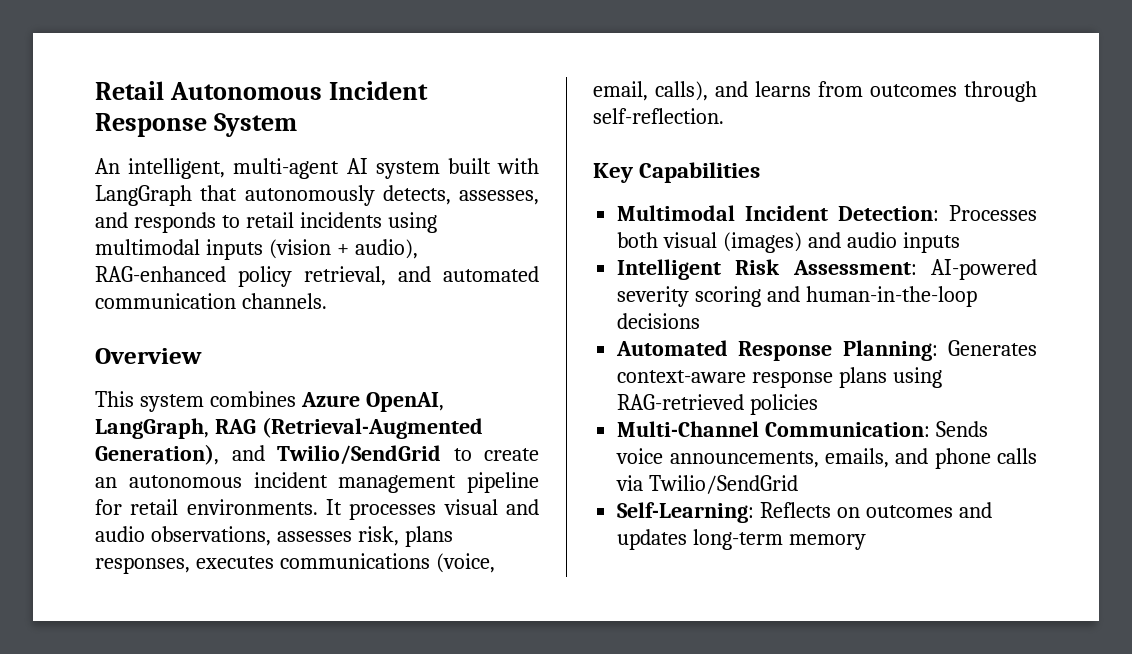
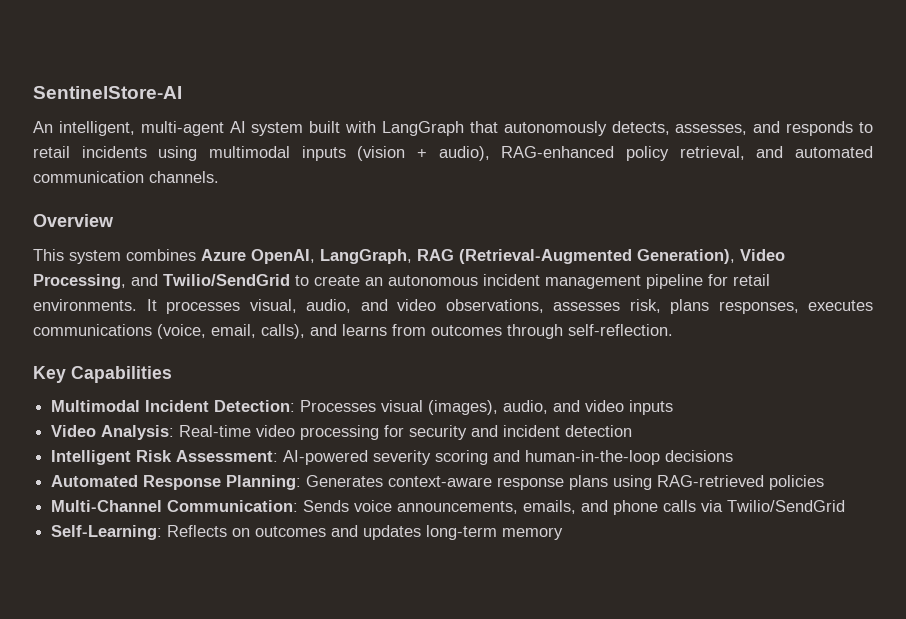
[95,81,428,100] [95,113,297,137] Retail Autonomous Incident Response System -> [33,86,182,99] SentinelStore-AI
(219, 454) none -> [740,249,785,261] [33,274,126,289] Video Processing,
[443,499,539,515] [95,526,145,542] visual and audio -> [249,299,436,313] visual, audio, and video
[617,232,960,253] both visual (images) and audio inputs -> [381,400,674,415] [51,425,633,440] visual (images), audio, and video inputs // Video Analysis: Real-time video processing for security and incident detection

